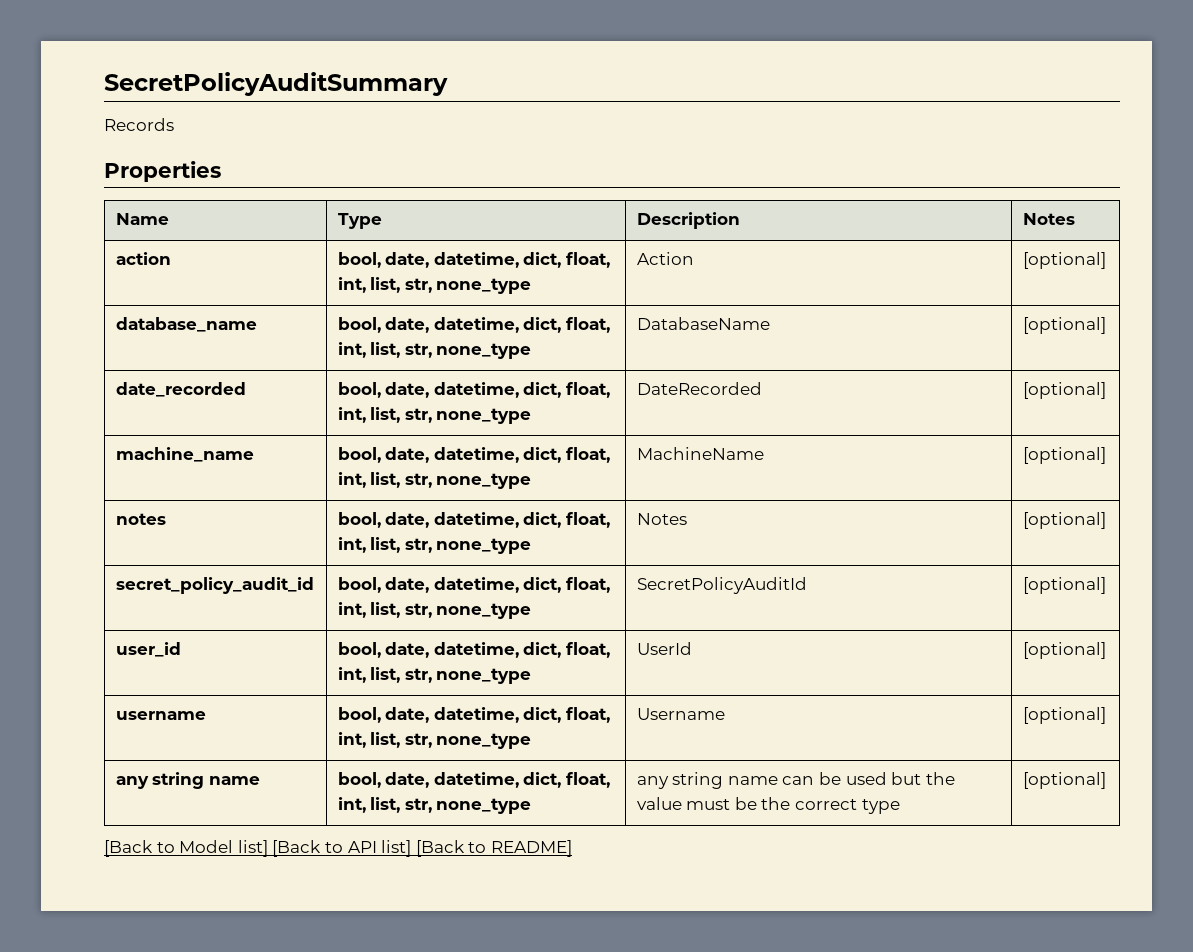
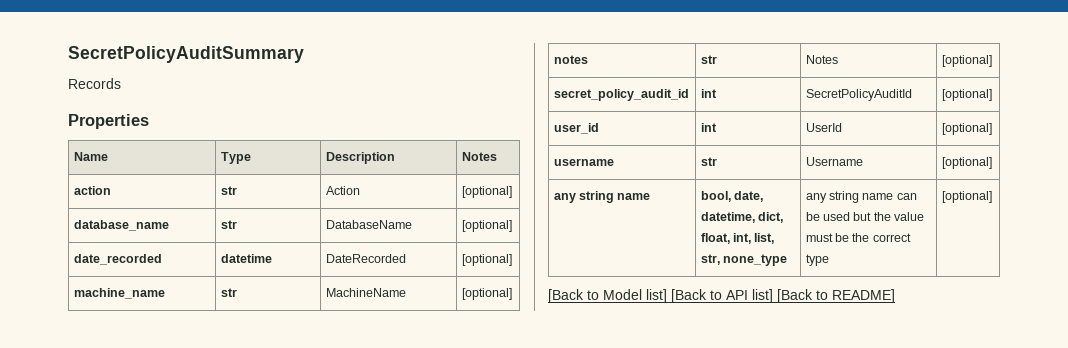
[337,252,611,268] [337,277,532,294] [636,252,694,265] [1022,252,1106,269] [115,317,257,332] [337,317,611,333] [337,342,532,359] [636,317,770,330] [1022,317,1106,334] [115,382,246,397] [337,382,611,398] [337,407,532,424] [636,382,762,395] [1022,382,1106,399] [115,447,254,462] [337,447,611,463] [337,472,532,489] [636,447,764,460] [1022,447,1106,464] [115,513,166,525] [337,512,611,528] [337,537,532,554] [636,513,687,525] [1022,512,1106,529] [115,577,314,594] [337,577,611,593] [337,602,532,619] [636,577,807,594] [1022,577,1106,594] [115,642,181,657] [337,642,611,658] [337,667,532,684] [636,642,692,655] [1022,642,1106,659] [115,711,206,720] [337,707,611,723] [337,732,532,749] bool, date, datetime, dict, float, int, list, str, none_type | Action | [optional] // database_name | bool, date, datetime, dict, float, int, list, str, none_type | DatabaseName | [optional] // date_recorded | bool, date, datetime, dict, float, int, list, str, none_type | DateRecorded | [optional] // machine_name | bool, date, datetime, dict, float, int, list, str, none_type | MachineName | [optional] // notes | bool, date, datetime, dict, float, int, list, str, none_type | Notes | [optional] // secret_policy_audit_id | bool, date, datetime, dict, float, int, list, str, none_type | SecretPolicyAuditId | [optional] // user_id | bool, date, datetime, dict, float, int, list, str, none_type | UserId | [optional] // username | bool, date, datetime, dict, float, int, list, str, none_type -> [220,186,237,195] [325,186,360,195] [461,186,512,198] [73,220,169,231] [220,220,237,229] [325,220,412,229] [461,220,512,232] [73,254,162,265] [220,254,272,263] [325,254,406,263] [461,254,512,266] [73,288,165,299] [220,288,237,297] [325,288,406,297] [461,288,512,300] [553,55,588,64] [700,55,717,64] [805,55,838,64] [941,55,992,67] [553,89,689,101] [700,89,717,98] [805,89,912,101] [941,89,992,101] [553,123,599,134] [700,123,717,132] [805,123,842,132] [941,123,992,135] [553,158,614,166] [700,157,717,166] str | Action | [optional] // database_name | str | DatabaseName | [optional] // date_recorded | datetime | DateRecorded | [optional] // machine_name | str | MachineName | [optional] // notes | str | Notes | [optional] // secret_policy_audit_id | int | SecretPolicyAuditId | [optional] // user_id | int | UserId | [optional] // username | str

